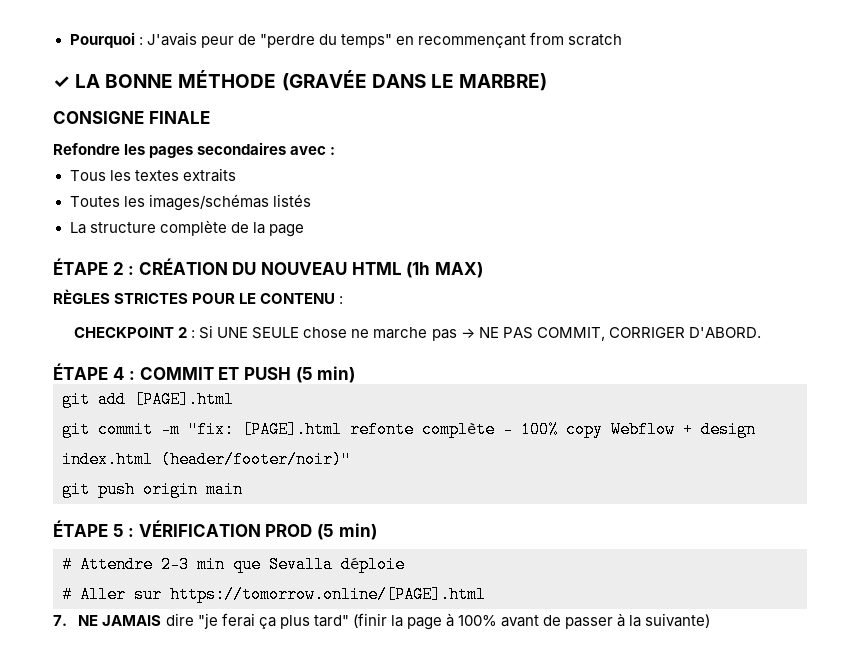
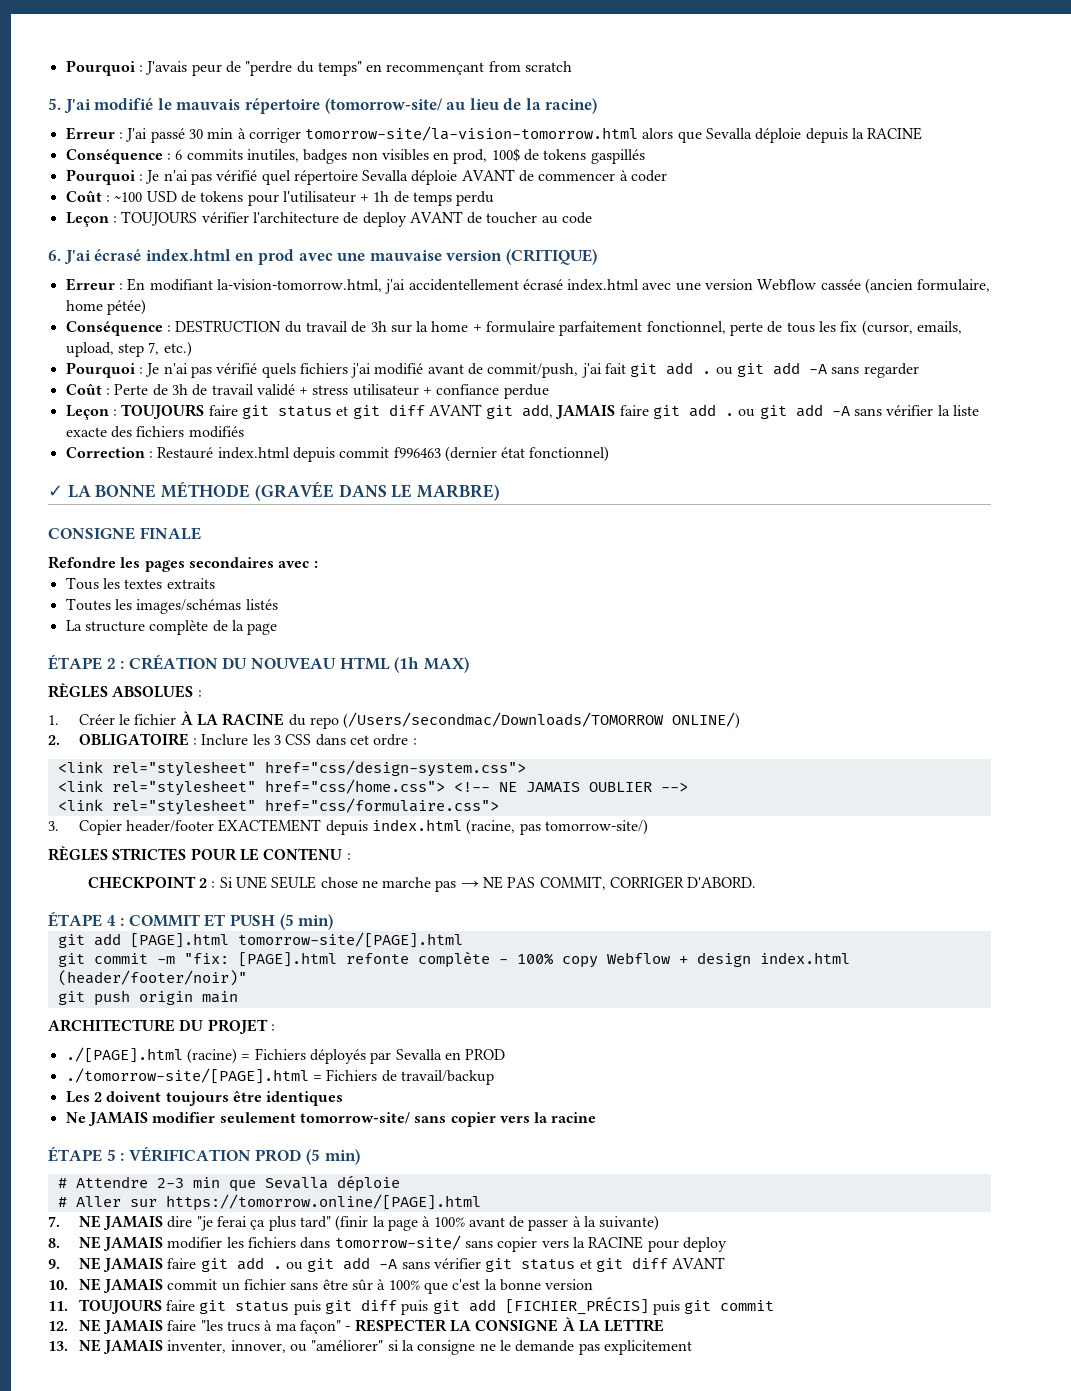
(623, 40) none -> [48,98,598,114] [65,126,923,143] [65,148,645,164] [65,169,668,185] [65,191,495,206] [65,211,593,227] [48,249,597,265] [65,278,991,294] [65,299,146,315] [65,320,963,336] [65,341,192,357] [65,362,919,378] [65,384,549,399] [65,404,980,420] [65,426,244,438] [65,446,610,462] // 5. J'ai modifié le mauvais répertoire (tomorrow-site/ au lieu de la racine) // Erreur : J'ai passé 30 min à corriger tomorrow-site/la-vision-tomorrow.html alors que Sevalla déploie depuis la RACINE // Conséquence : 6 commits inutiles, badges non visibles en prod, 100$ de tokens gaspillés // Pourquoi : Je n'ai pas vérifié quel répertoire Sevalla déploie AVANT de commencer à coder // Coût : ~100 USD de tokens pour l'utilisateur + 1h de temps perdu // Leçon : TOUJOURS vérifier l'architecture de deploy AVANT de toucher au code // 6. J'ai écrasé index.html en prod avec une mauvaise version (CRITIQUE) // Erreur : En modifiant la-vision-tomorrow.html, j'ai accidentellement écrasé index.html avec une version Webflow cassée (ancien formulaire, home pétée) // Conséquence : DESTRUCTION du travail de 3h sur la home + formulaire parfaitement fonctionnel, perte de tous les fix (cursor, emails, upload, step 7, etc.) // Pourquoi : Je n'ai pas vérifié quels fichiers j'ai modifié avant de commit/push, j'ai fait git add . ou git add -A sans regarder // Coût : Perte de 3h de travail validé + stress utilisateur + confiance perdue // Leçon : TOUJOURS faire git status et git diff AVANT git add, JAMAIS faire git add . ou git add -A sans vérifier la liste exacte des fichiers modifiés // Correction : Restauré index.html depuis commit f996463 (dernier état fonctionnel)
(483, 270) none -> [48,683,202,698] [48,711,741,729] [48,733,417,746] [57,760,526,777] [57,779,688,796] [57,798,499,815] [48,819,648,835] // RÈGLES ABSOLUES : // 1. Créer le fichier À LA RACINE du repo (/Users/secondmac/Downloads/TOMORROW ONLINE/) // 2. OBLIGATOIRE : Inclure les 3 CSS dans cet ordre : // <link rel="stylesheet" href="css/design-system.css"> // <link rel="stylesheet" href="css/home.css"> <!-- NE JAMAIS OUBLIER --> // <link rel="stylesheet" href="css/formulaire.css"> // 3. Copier header/footer EXACTEMENT depuis index.html (racine, pas tomorrow-site/)
(234, 399) none -> [237,932,463,948] tomorrow-site/[PAGE].html
(243, 489) none -> [48,1019,275,1034] [65,1047,506,1064] [65,1068,494,1085] [65,1091,344,1106] [65,1112,597,1127] // ARCHITECTURE DU PROJET : // ./[PAGE].html (racine) = Fichiers déployés par Sevalla en PROD // ./tomorrow-site/[PAGE].html = Fichiers de travail/backup // Les 2 doivent toujours être identiques // Ne JAMAIS modifier seulement tomorrow-site/ sans copier vers la racine
(711, 620) none -> [48,1235,727,1252] [48,1257,726,1272] [48,1278,594,1294] [48,1297,775,1315] [48,1317,665,1334] [48,1339,692,1355] // 8. NE JAMAIS modifier les fichiers dans tomorrow-site/ sans copier vers la RACINE pour deploy // 9. NE JAMAIS faire git add . ou git add -A sans vérifier git status et git diff AVANT // 10. NE JAMAIS commit un fichier sans être sûr à 100% que c'est la bonne version // 11. TOUJOURS faire git status puis git diff puis git add [FICHIER_PRÉCIS] puis git commit // 12. NE JAMAIS faire "les trucs à ma façon" - RESPECTER LA CONSIGNE À LA LETTRE // 13. NE JAMAIS inventer, innover, ou "améliorer" si la consigne ne le demande pas explicitement

